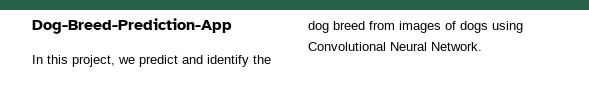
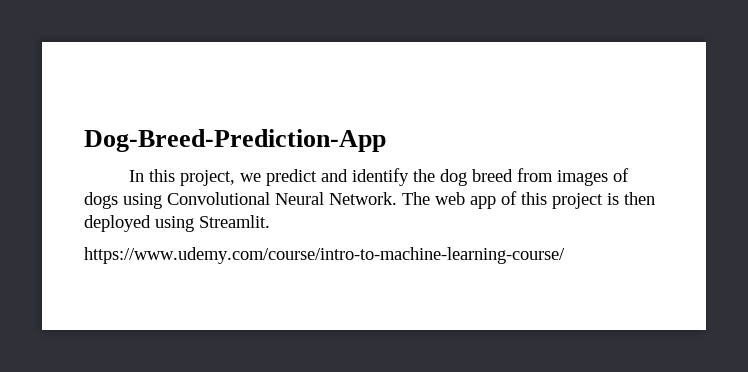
(482, 46) none -> [402,191,655,209] [84,215,270,232] [84,247,565,264] The web app of this project is then deployed using Streamlit. // https://www.udemy.com/course/intro-to-machine-learning-course/

